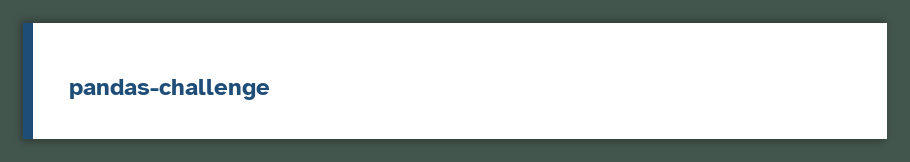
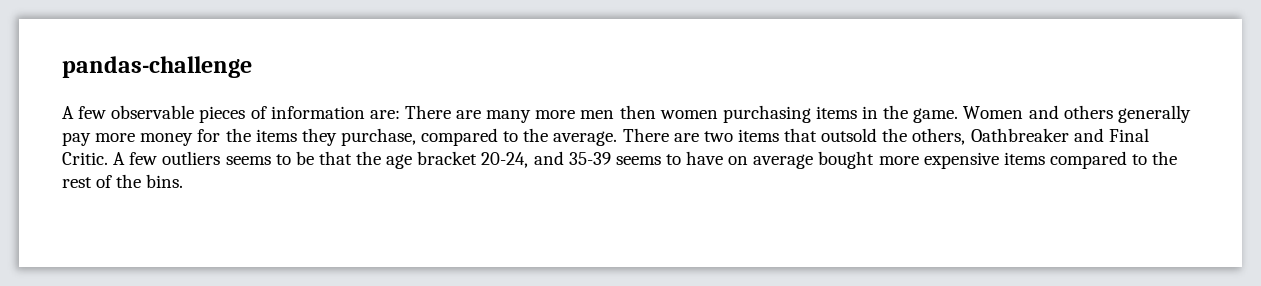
(270, 89) none -> [62,105,1191,123] [62,128,1149,146] [62,151,1178,169] [62,174,184,188] // A few observable pieces of information are: There are many more men then women purchasing items in the game. Women and others generally pay more money for the items they purchase, compared to the average. There are two items that outsold the others, Oathbreaker and Final Critic. A few outliers seems to be that the age bracket 20-24, and 35-39 seems to have on average bought more expensive items compared to the rest of the bins.

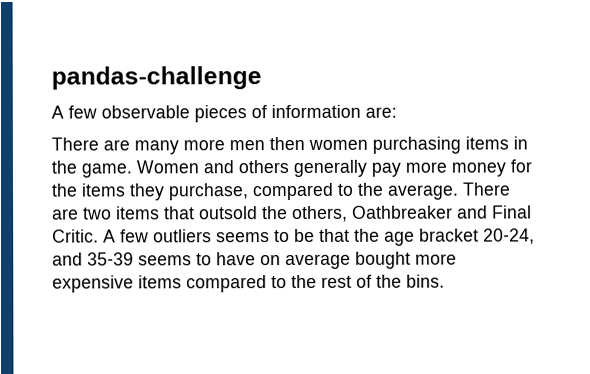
(400, 114) none -> (397, 112) //

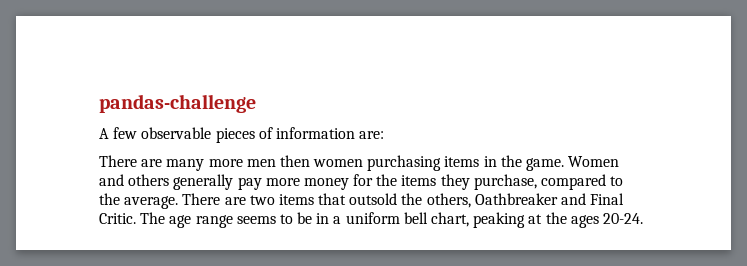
[103,228,535,246] [52,251,457,270] [52,274,445,293] A few outliers seems to be that the age bracket 20-24, and 35-39 seems to have on average bought more expensive items compared to the rest of the bins. -> [140,212,643,228] The age range seems to be in a uniform bell chart, peaking at the ages 20-24.

